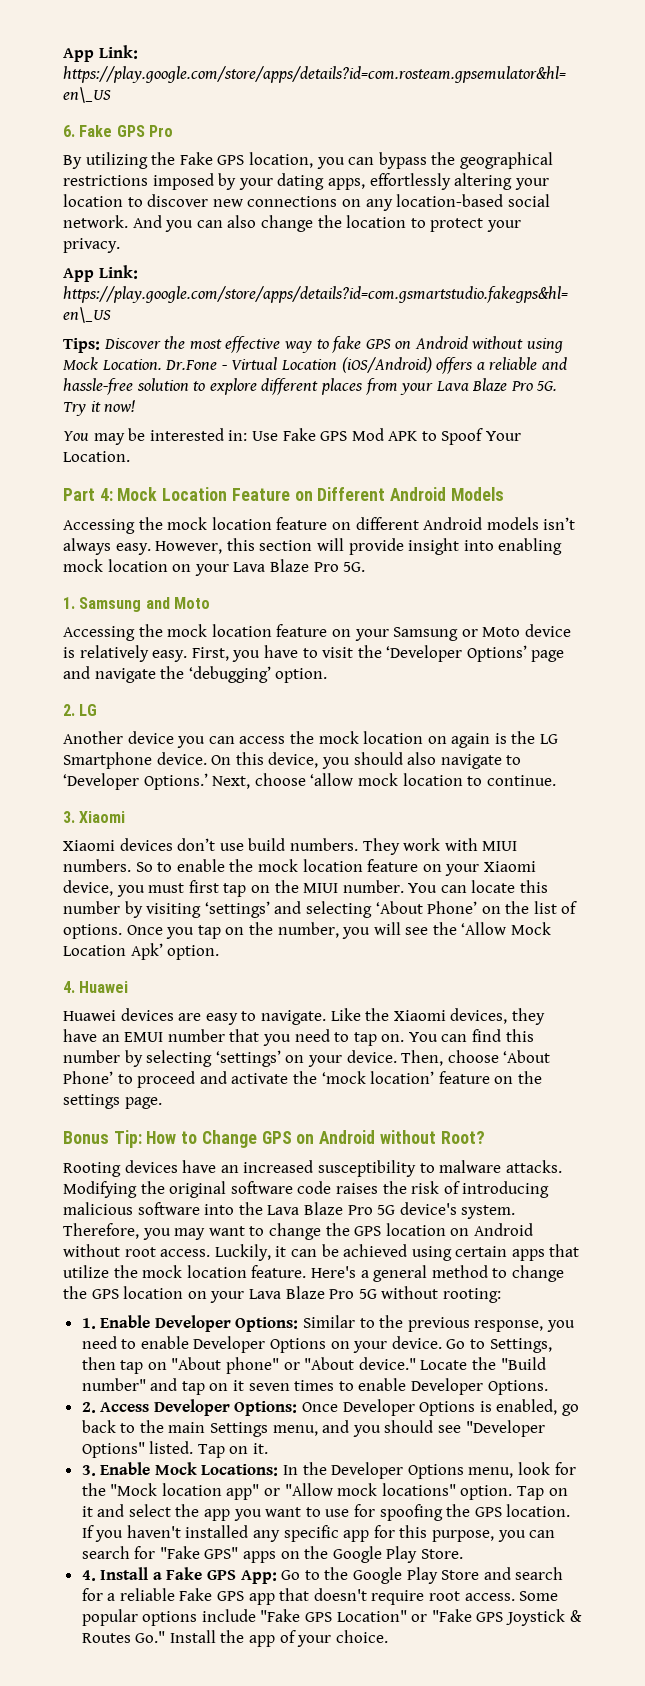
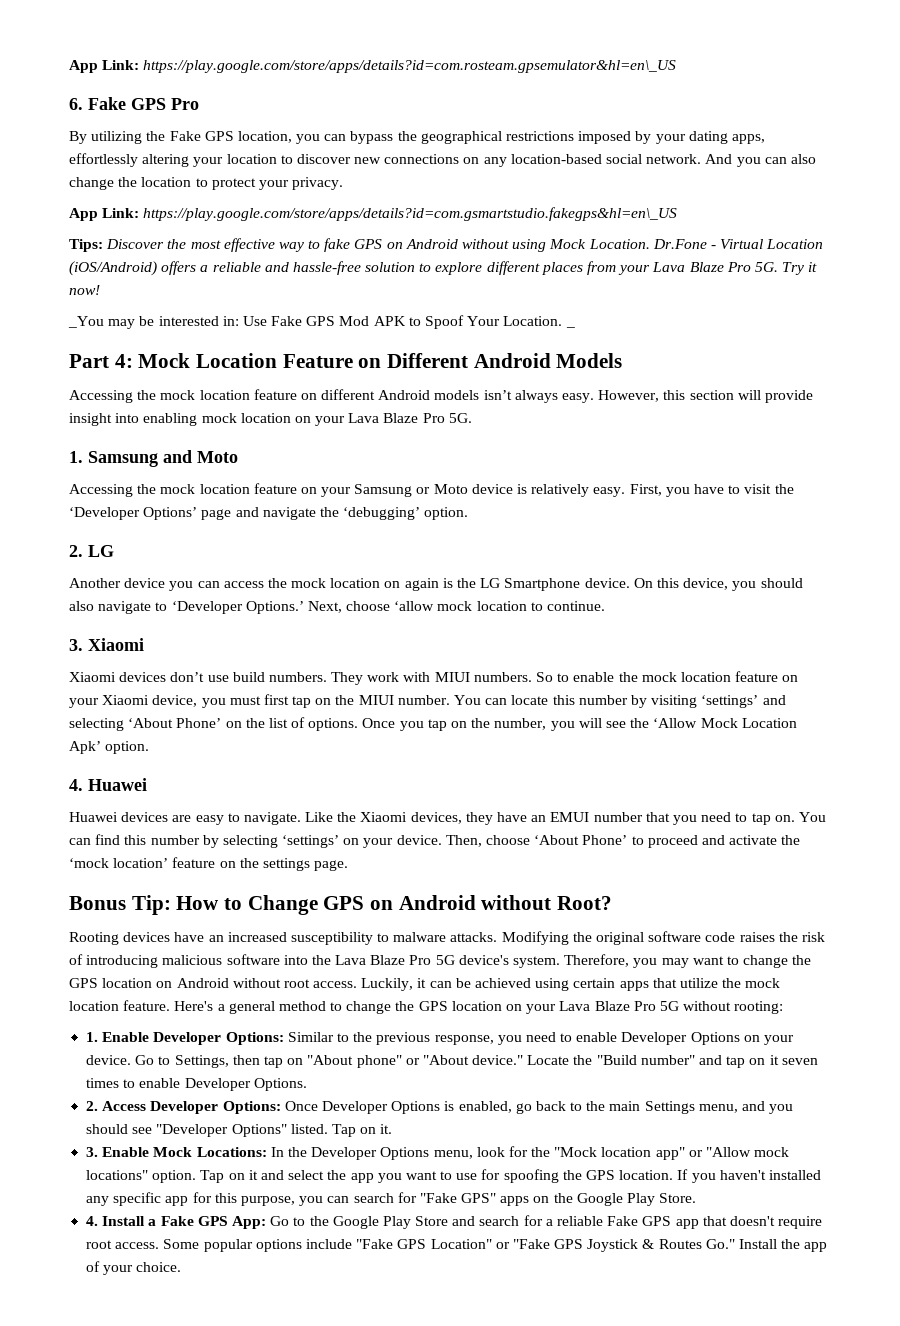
[63,431,89,441] You -> [68,316,104,328] _You
(130, 456) none -> [565,326,575,328] _

